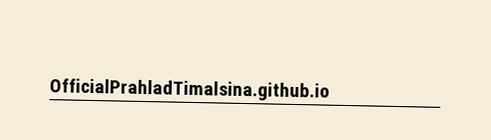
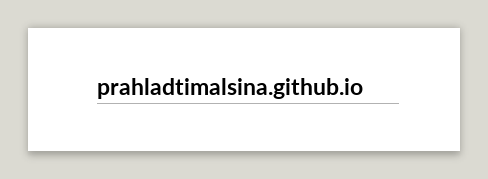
[49,78,330,102] OfficialPrahladTimalsina.github.io -> [97,78,363,99] prahladtimalsina.github.io

